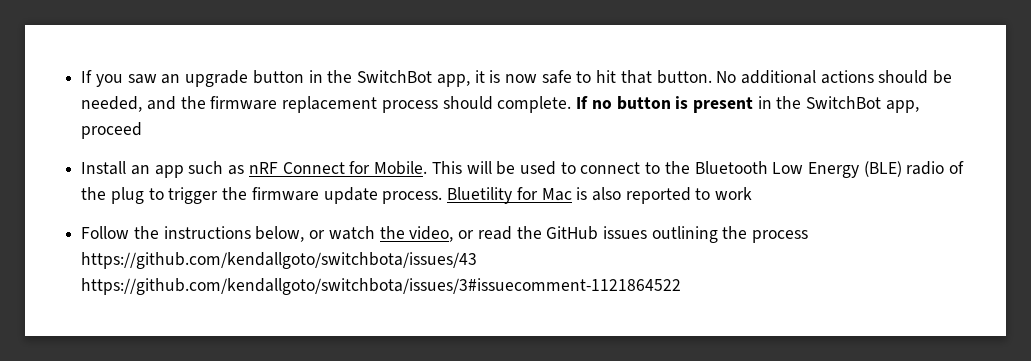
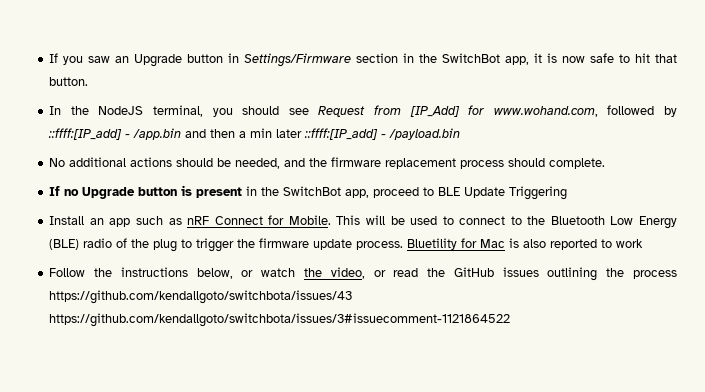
[185,70,249,87] upgrade -> [134,54,183,67] Upgrade
(323, 76) none -> [244,53,415,67] Settings/Firmware section in
(712, 77) none -> [49,105,678,117] [48,128,461,140] // In the NodeJS terminal, you should see Request from [IP_Add] for www.wohand.com, followed by ::ffff:[IP_add] - /app.bin and then a min later ::ffff:[IP_add] - /payload.bin //
(572, 104) none -> (606, 163) //
(612, 104) none -> [82,187,136,199] Upgrade
(143, 130) none -> [423,186,568,200] to BLE Update Triggering

